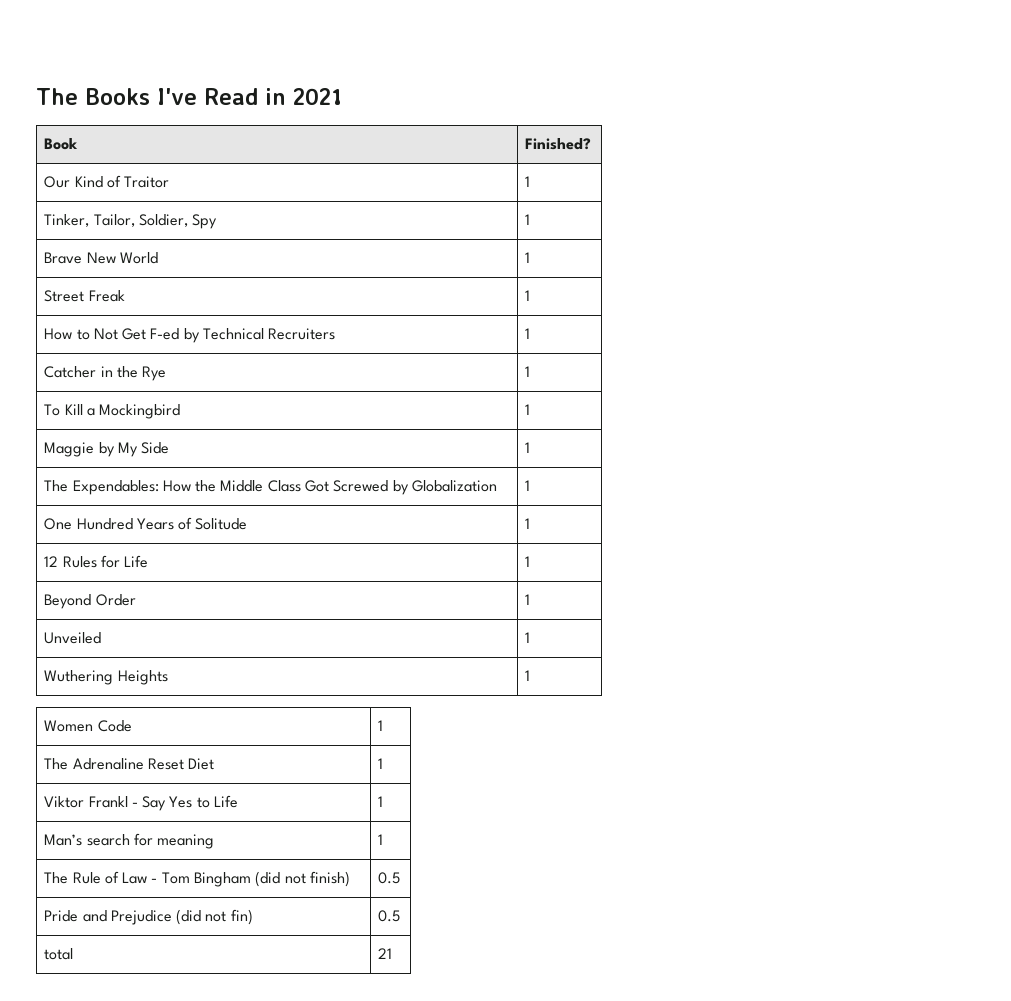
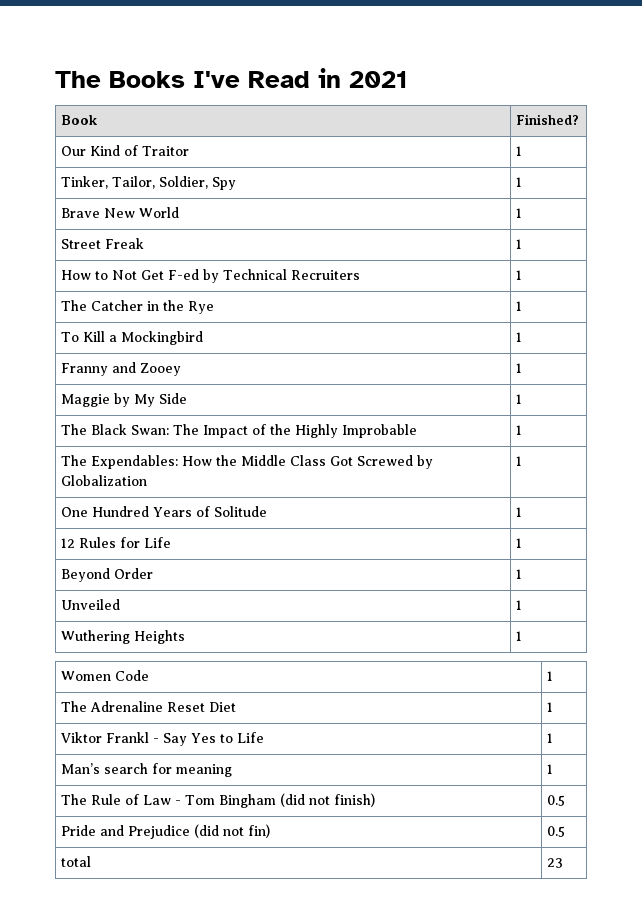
(531, 333) none -> [60,300,87,311] The
(531, 409) none -> [60,362,181,376] [515,363,522,373] // Franny and Zooey | 1
(531, 447) none -> [60,424,417,438] [515,425,522,435] // The Black Swan: The Impact of the Highly Improbable | 1
[378,948,393,959] 21 -> [546,858,563,868] 23

